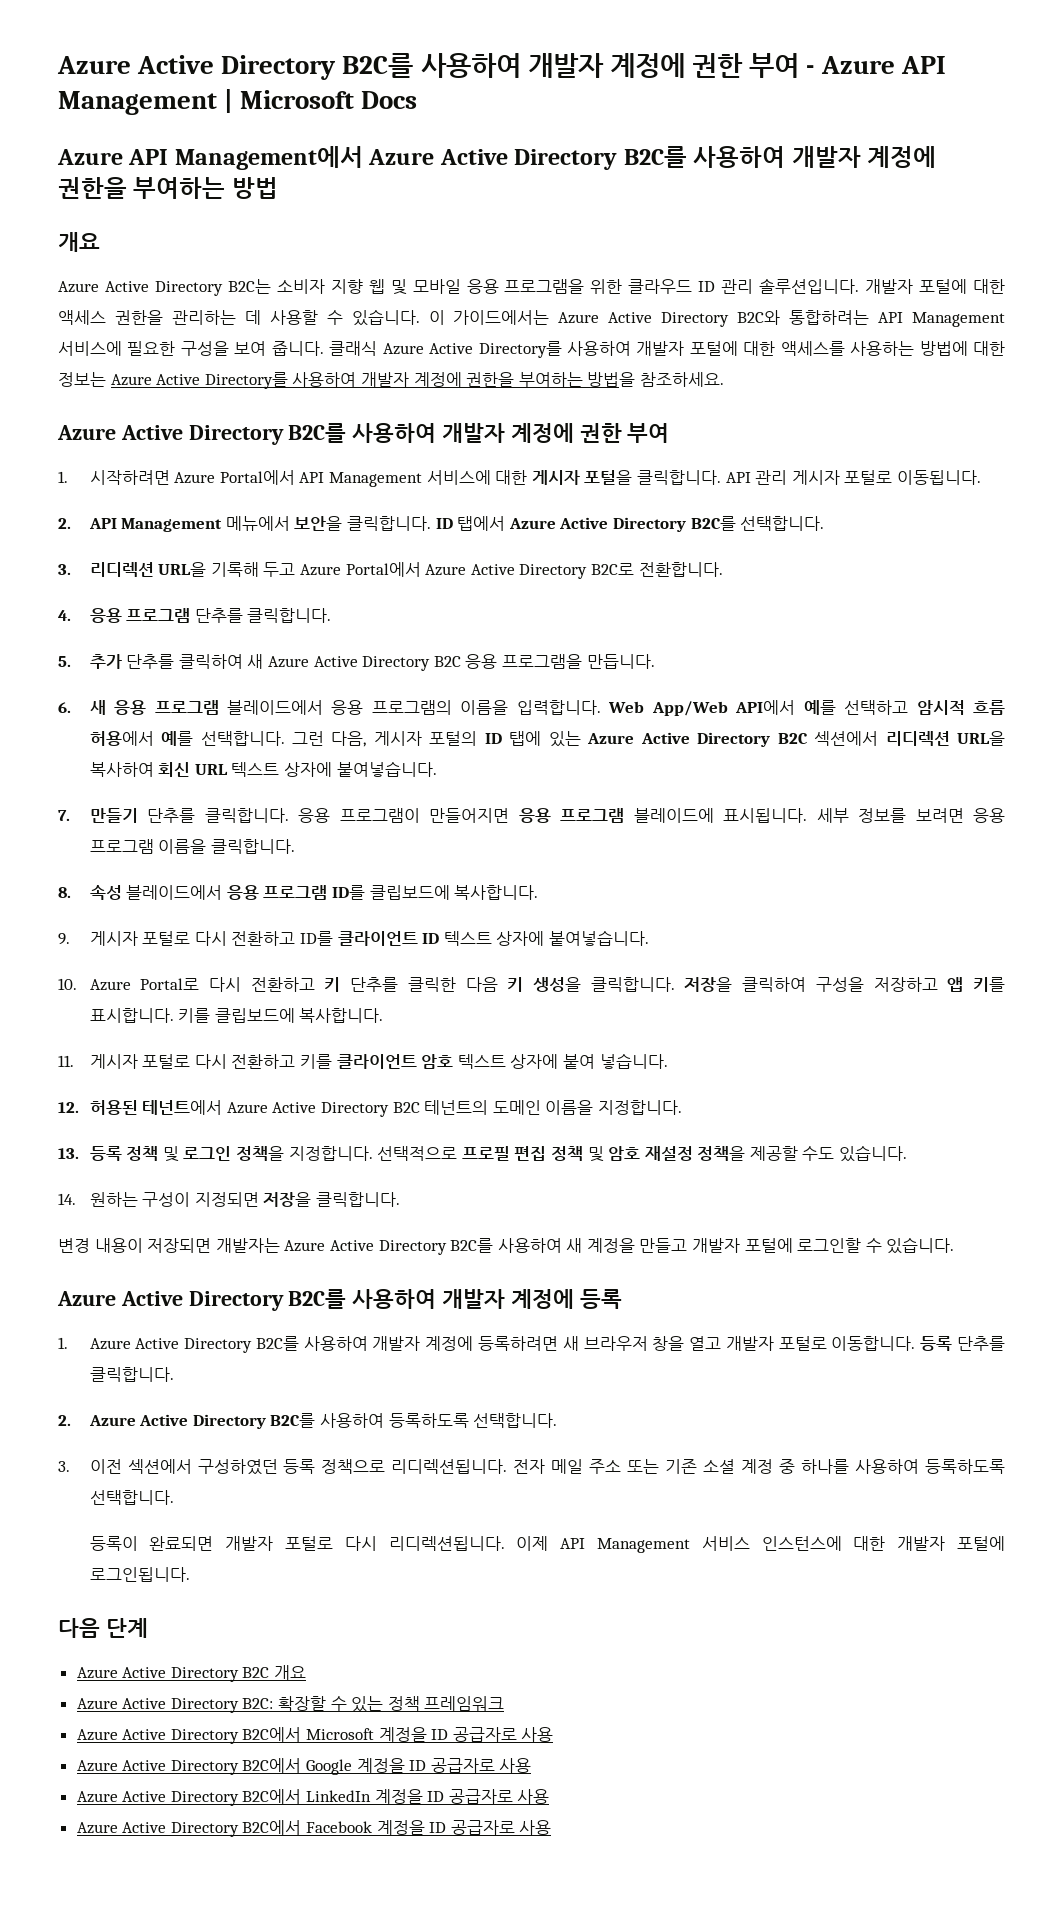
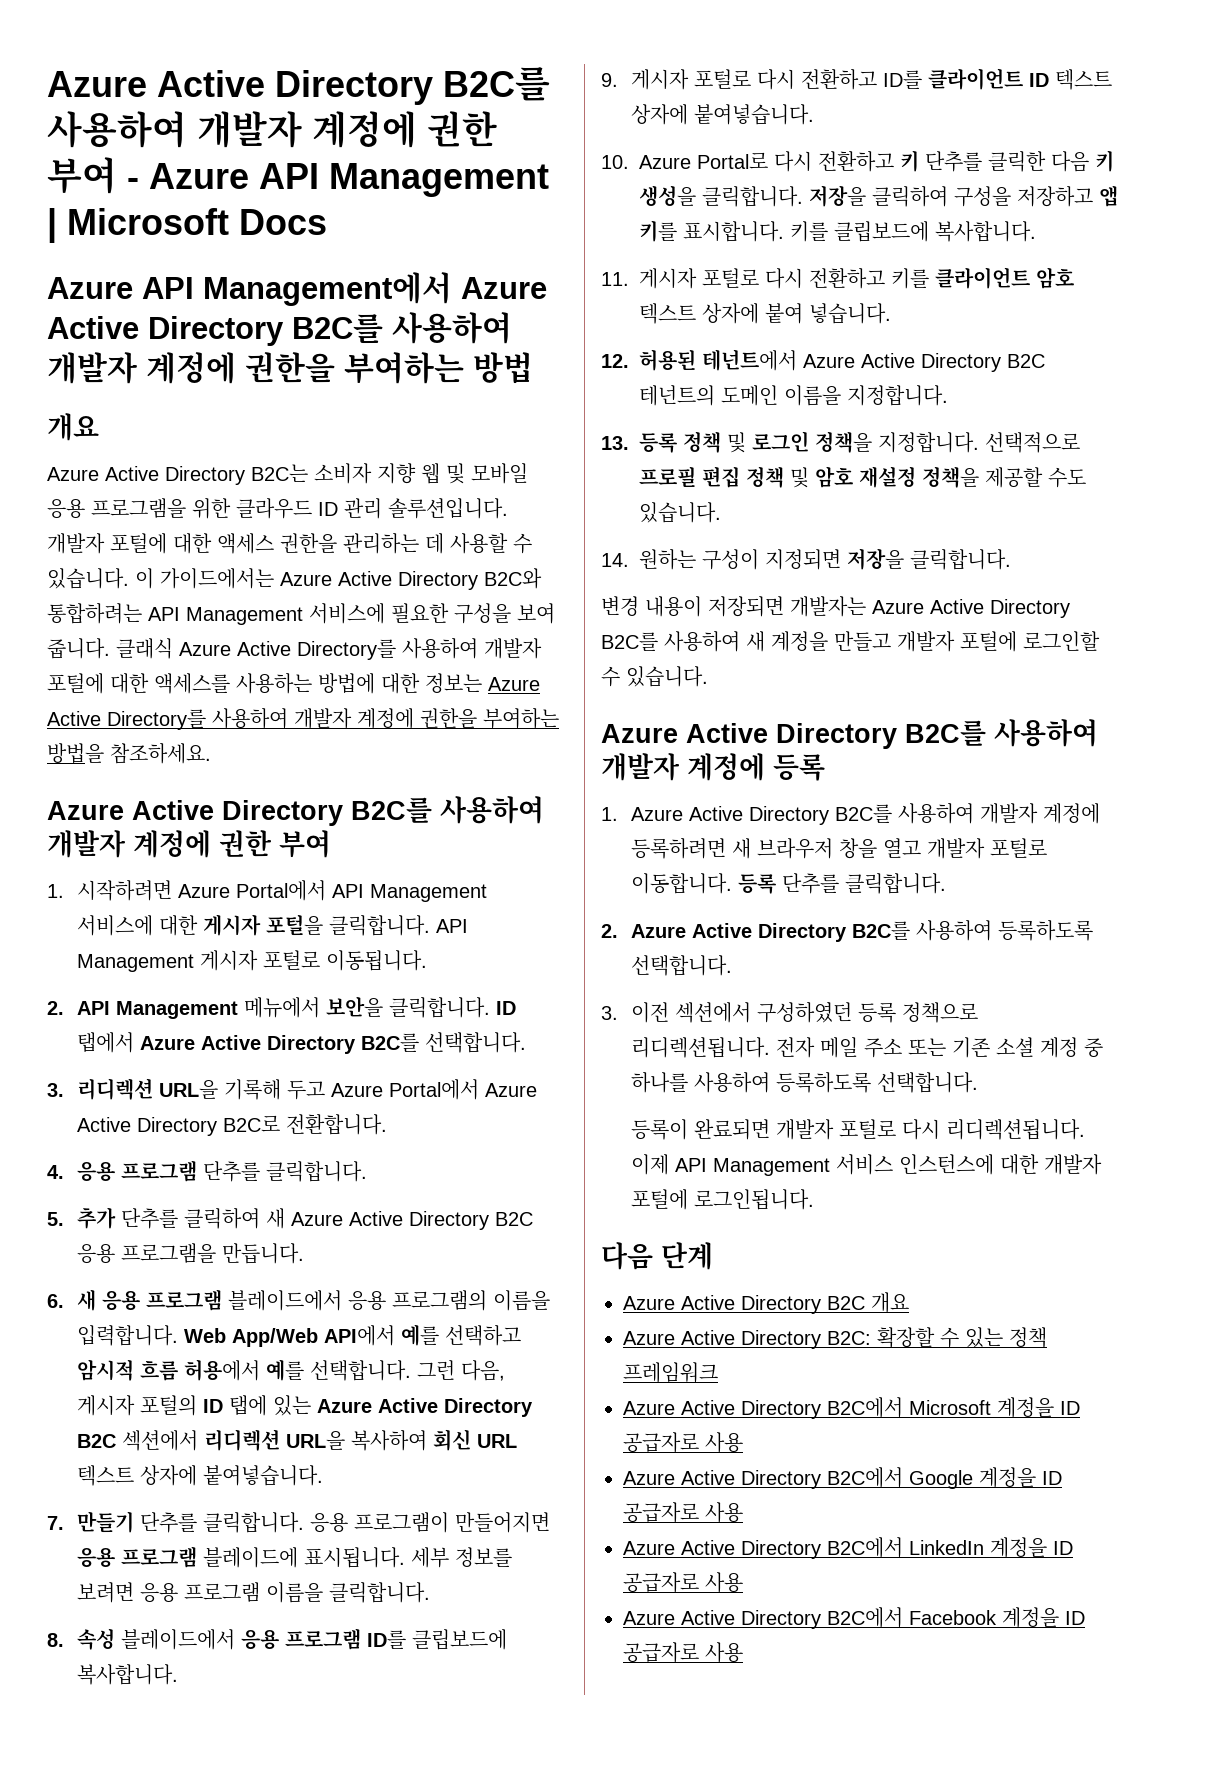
[755,470,788,485] 관리 -> [77,954,195,972] Management

